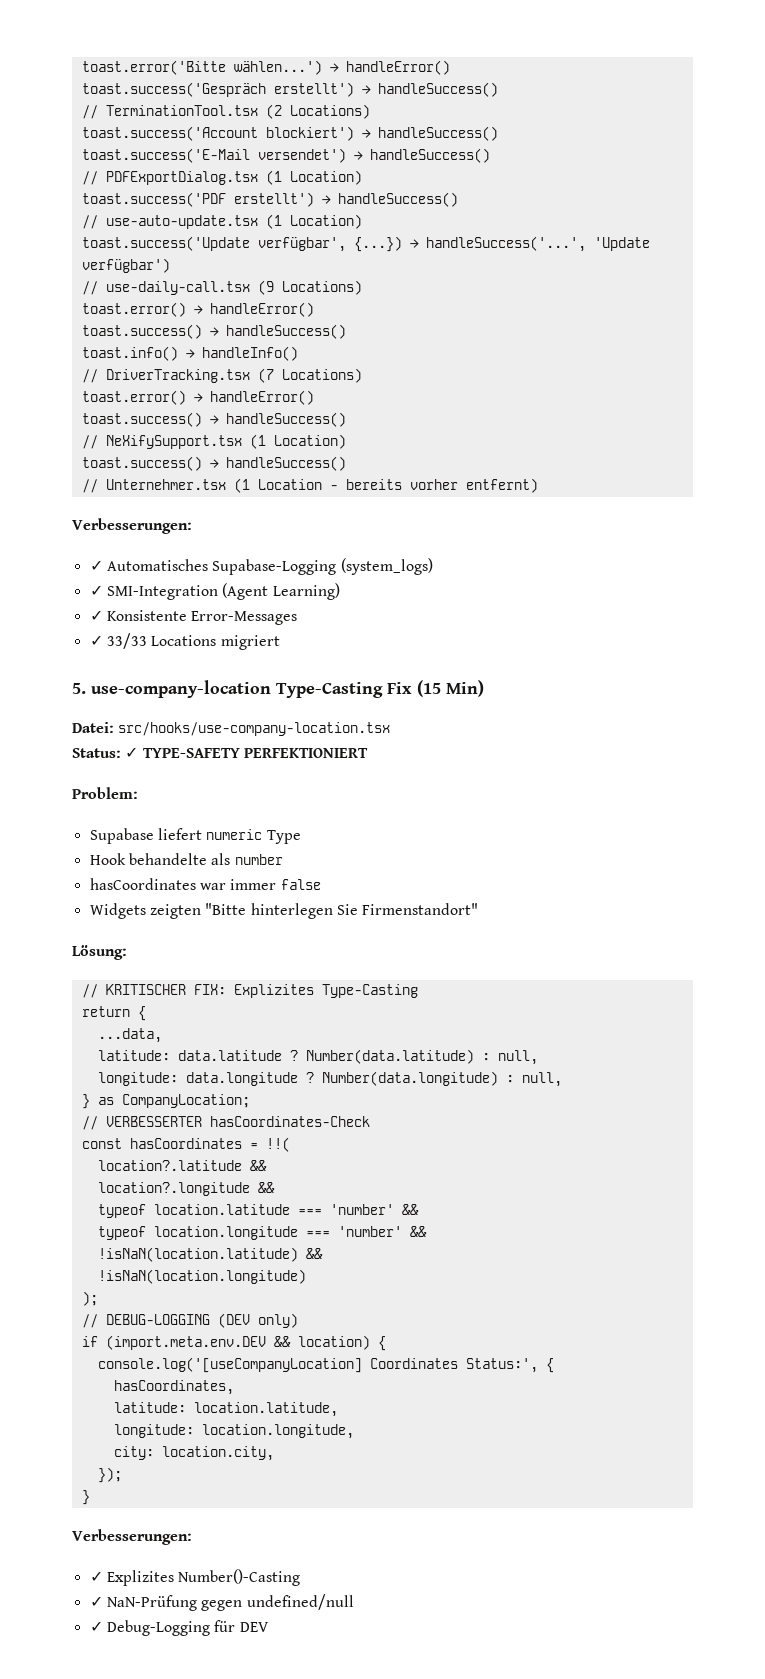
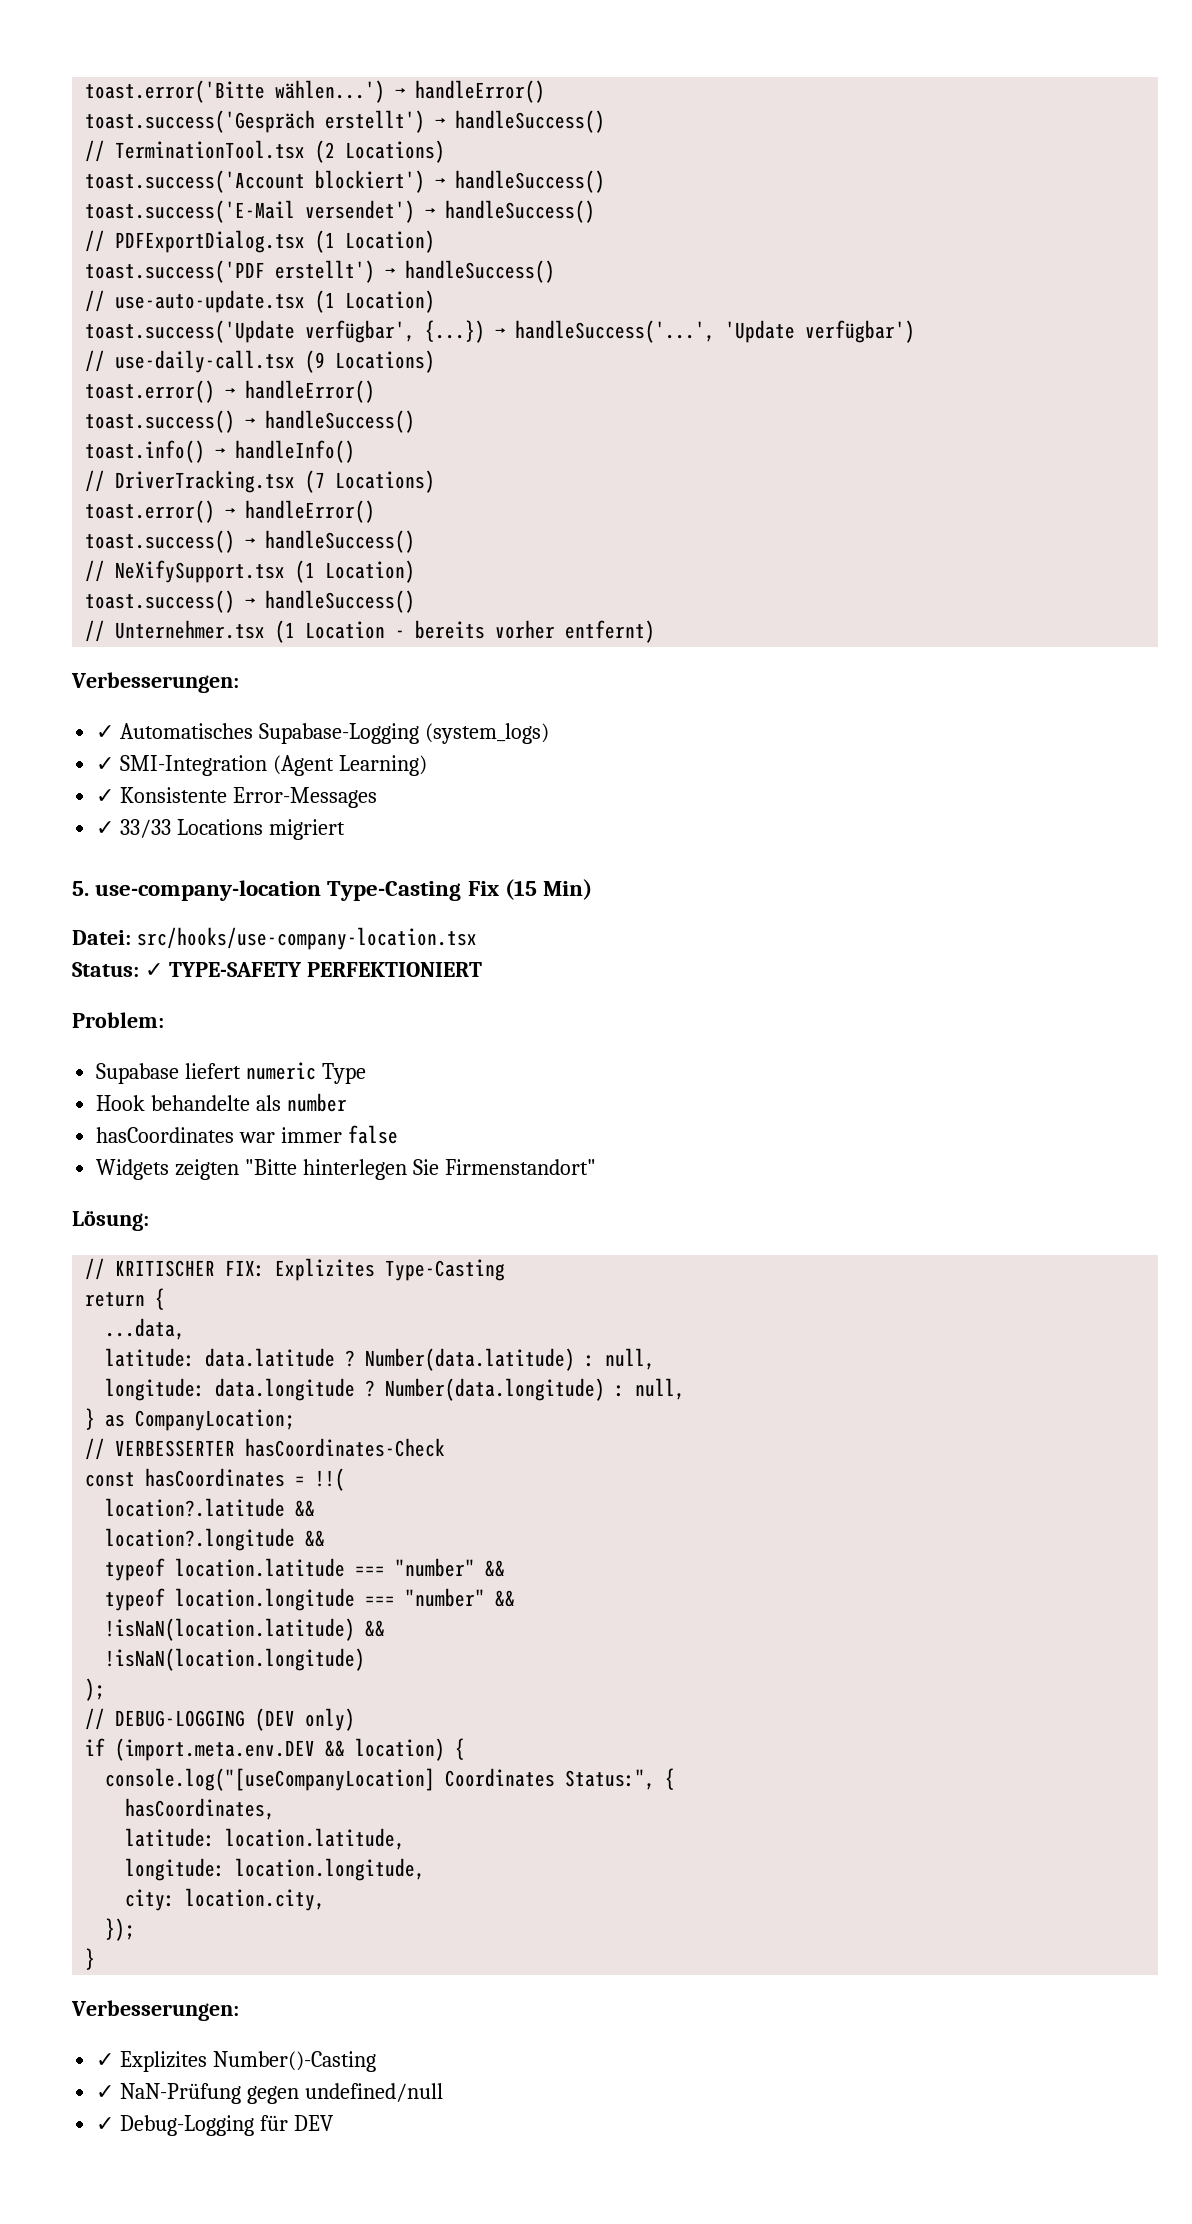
[329,1204,394,1215] 'number' -> [395,1558,476,1577] "number"
[337,1226,402,1237] 'number' -> [405,1588,486,1607] "number"
[97,1357,538,1373] console.log('[useCompanyLocation] Coordinates Status:', -> [105,1768,656,1791] console.log("[useCompanyLocation] Coordinates Status:",

